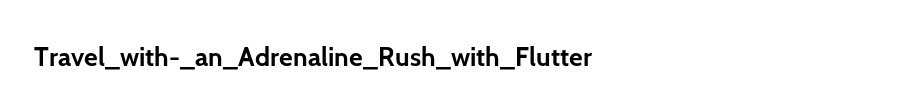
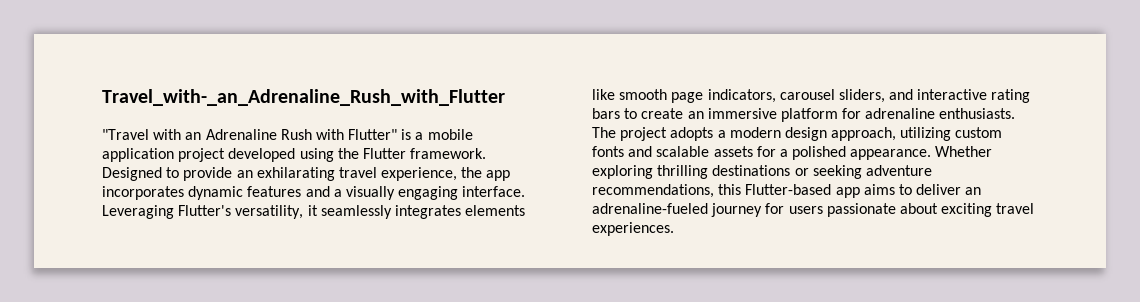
(593, 58) none -> [102,129,473,140] [102,148,487,162] [102,167,511,181] [102,186,526,200] [102,205,526,219] [592,89,1031,103] [592,108,1016,122] [592,127,1003,141] [592,146,993,160] [592,165,932,179] [592,184,982,198] [592,203,1035,217] [592,222,674,236] // "Travel with an Adrenaline Rush with Flutter" is a mobile application project developed using the Flutter framework. Designed to provide an exhilarating travel experience, the app incorporates dynamic features and a visually engaging interface. Leveraging Flutter's versatility, it seamlessly integrates elements like smooth page indicators, carousel sliders, and interactive rating bars to create an immersive platform for adrenaline enthusiasts. The project adopts a modern design approach, utilizing custom fonts and scalable assets for a polished appearance. Whether exploring thrilling destinations or seeking adventure recommendations, this Flutter-based app aims to deliver an adrenaline-fueled journey for users passionate about exciting travel experiences.

